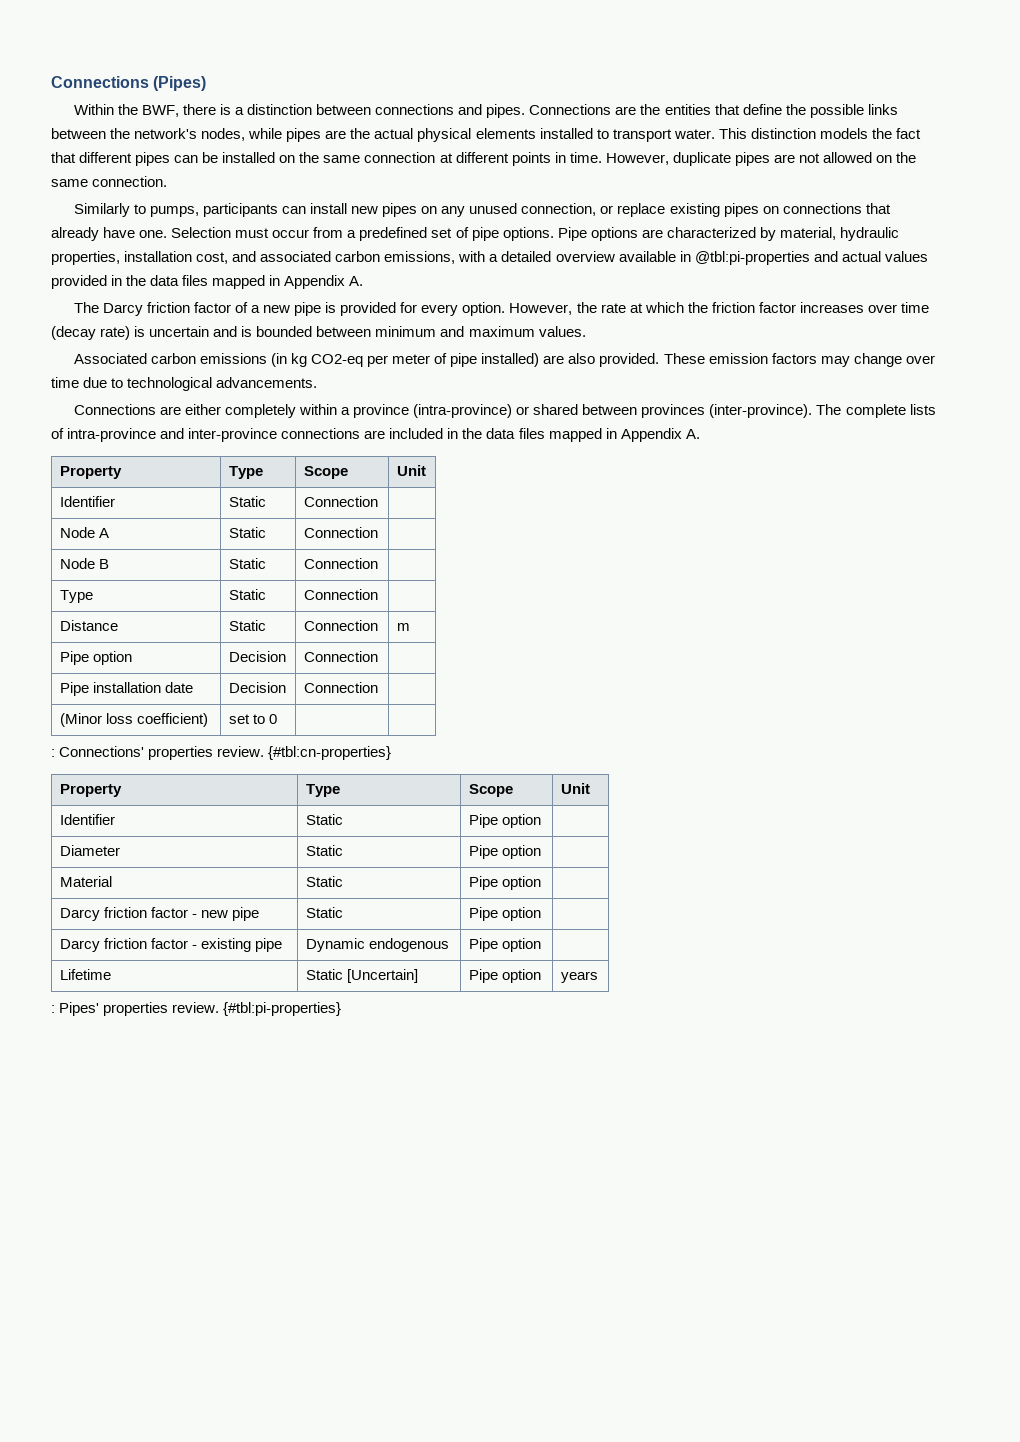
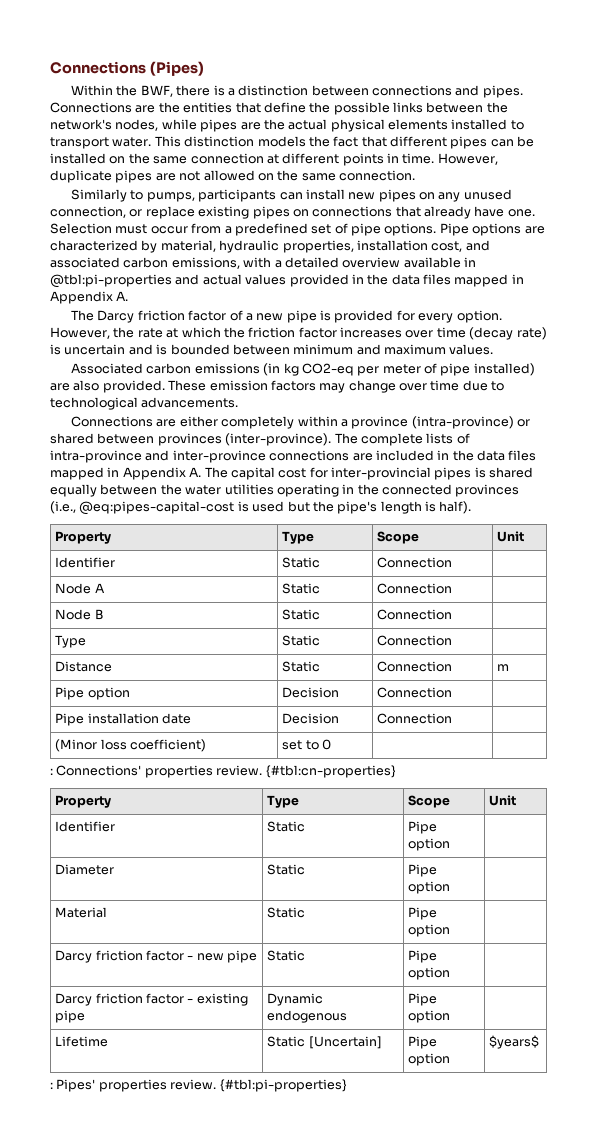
(700, 434) none -> [204,467,534,480] [50,484,520,497] [50,501,472,515] The capital cost for inter-provincial pipes is shared equally between the water utilities operating in the connected provinces (i.e., @eq:pipes-capital-cost is used but the pipe's length is half).
[560,971,598,983] years -> [489,1035,540,1049] $years$

